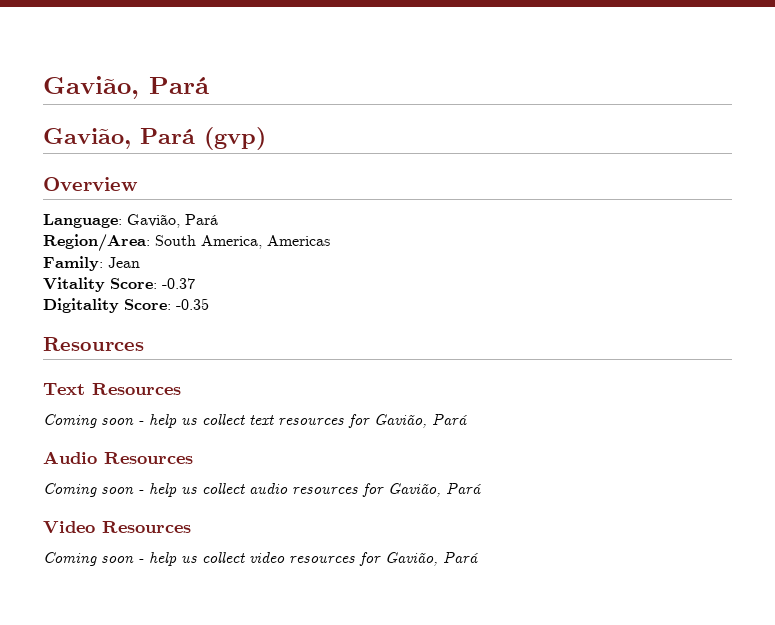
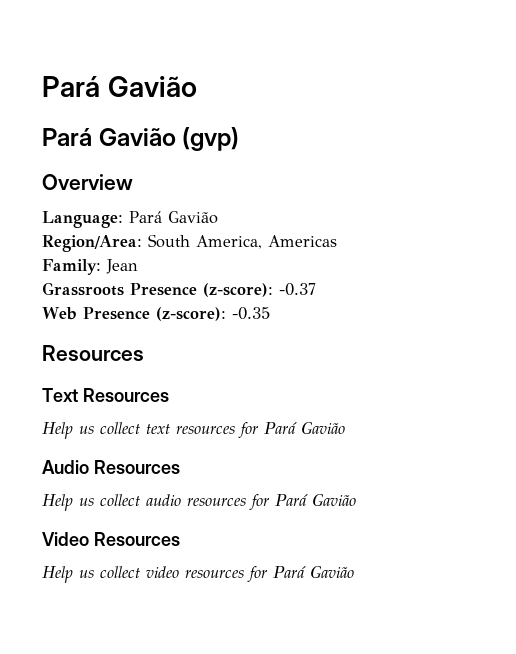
[43,76,209,99] [43,128,195,149] Gavião, Pará // Gavião, Pará -> [42,76,197,97] [42,128,176,146] Pará Gavião // Pará Gavião
[127,214,218,228] Gavião, Pará -> [129,211,218,224] Pará Gavião
[43,277,195,292] [43,298,171,313] Vitality Score: -0.37 // Digitality Score: -> [42,282,316,297] [42,307,226,321] Grassroots Presence (z-score): -0.37 // Web Presence (z-score):
[43,414,177,428] Coming soon - help -> [42,422,73,439] Help
[374,413,467,428] Gavião, Pará -> [264,421,345,434] Pará Gavião
[43,483,177,497] Coming soon - help -> [42,494,73,511] Help
[388,482,481,497] Gavião, Pará -> [275,493,356,506] Pará Gavião
[43,552,177,566] Coming soon - help -> [42,566,73,583] Help
[385,551,478,566] Gavião, Pará -> [273,565,354,578] Pará Gavião

